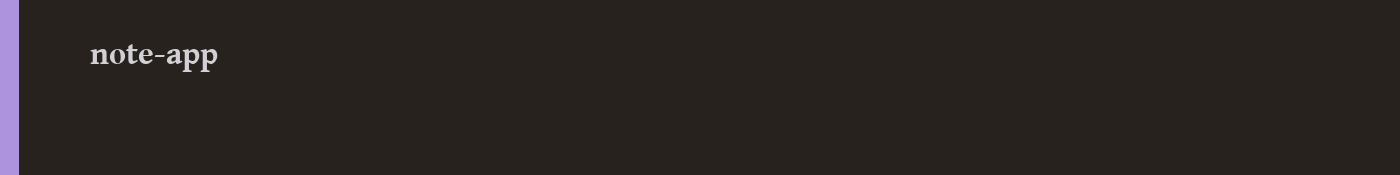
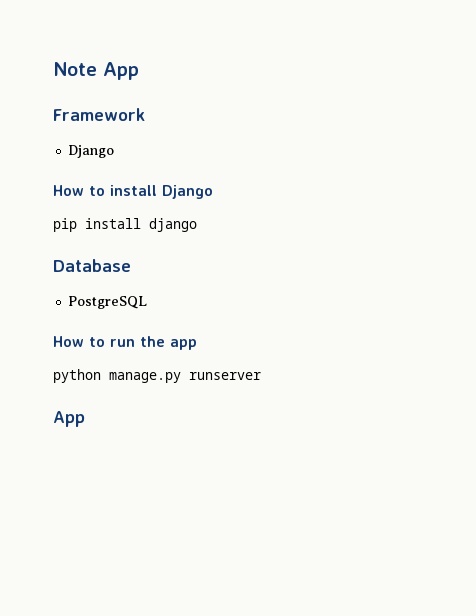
[90,44,218,72] note-app -> [53,62,139,80] [53,108,145,121] [68,145,115,158] [53,185,213,199] [53,218,197,232] [53,259,131,272] [68,296,148,309] [53,336,197,350] [53,369,261,383] [53,411,85,427] Note App // Framework // Django // How to install Django // pip install django // Database // PostgreSQL // How to run the app // python manage.py runserver // App

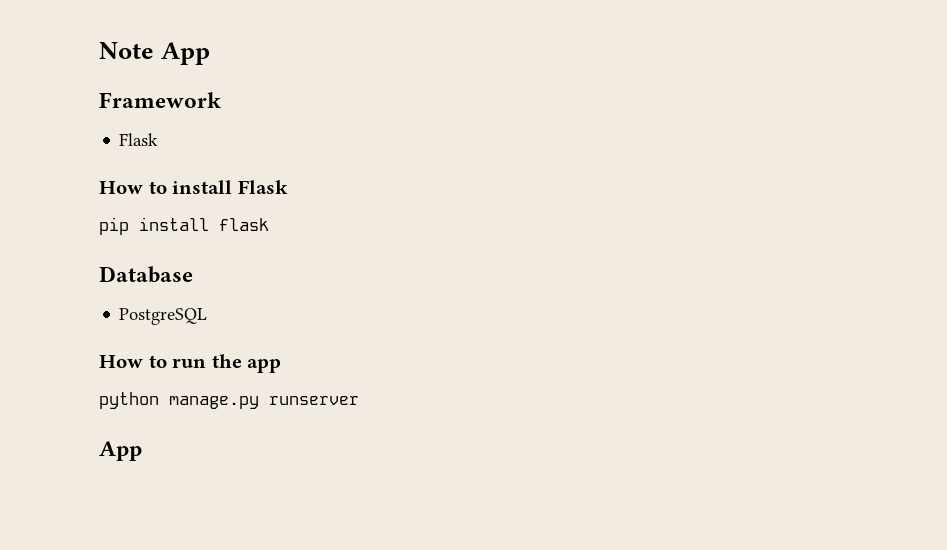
[68,145,115,158] Django -> [119,133,159,146] Flask
[162,185,213,199] Django -> [237,180,288,194] Flask
[149,218,197,232] django -> [219,218,269,231] flask

